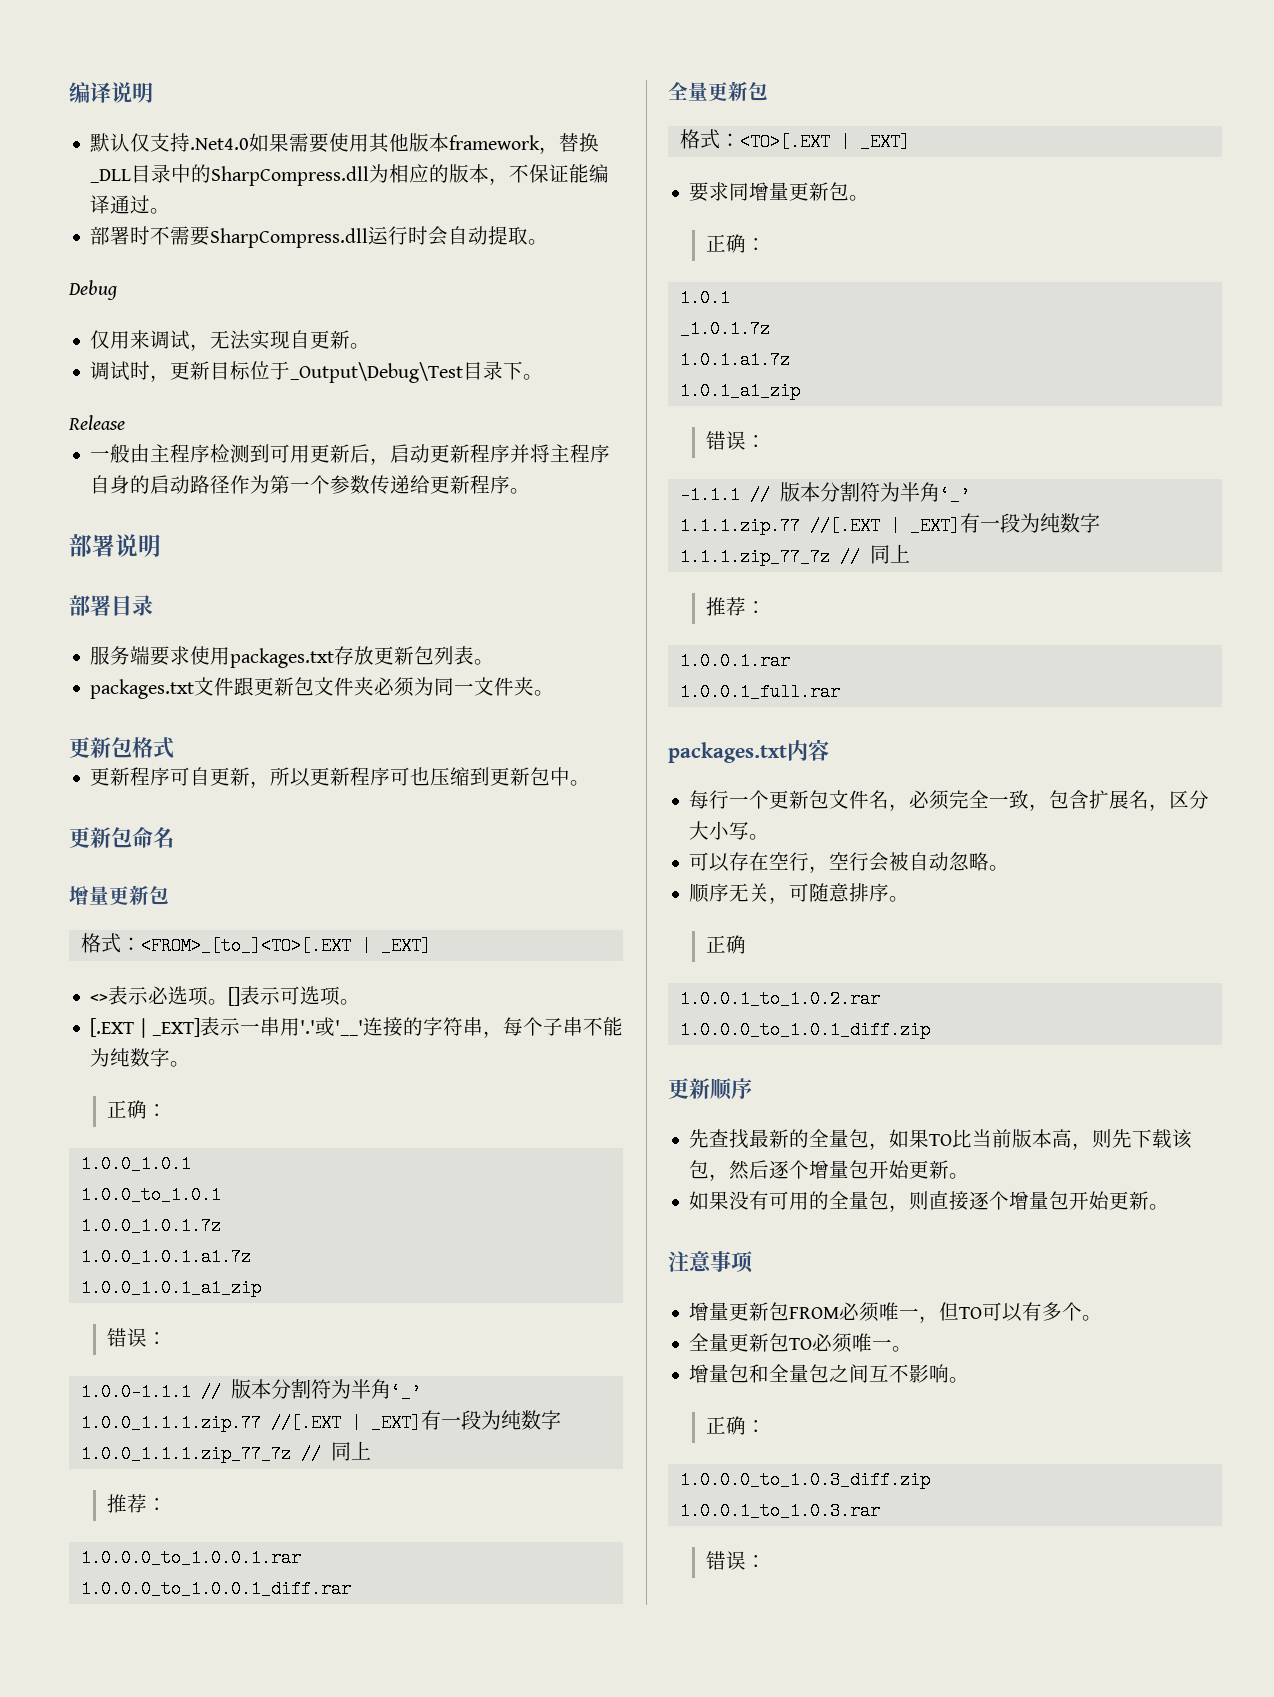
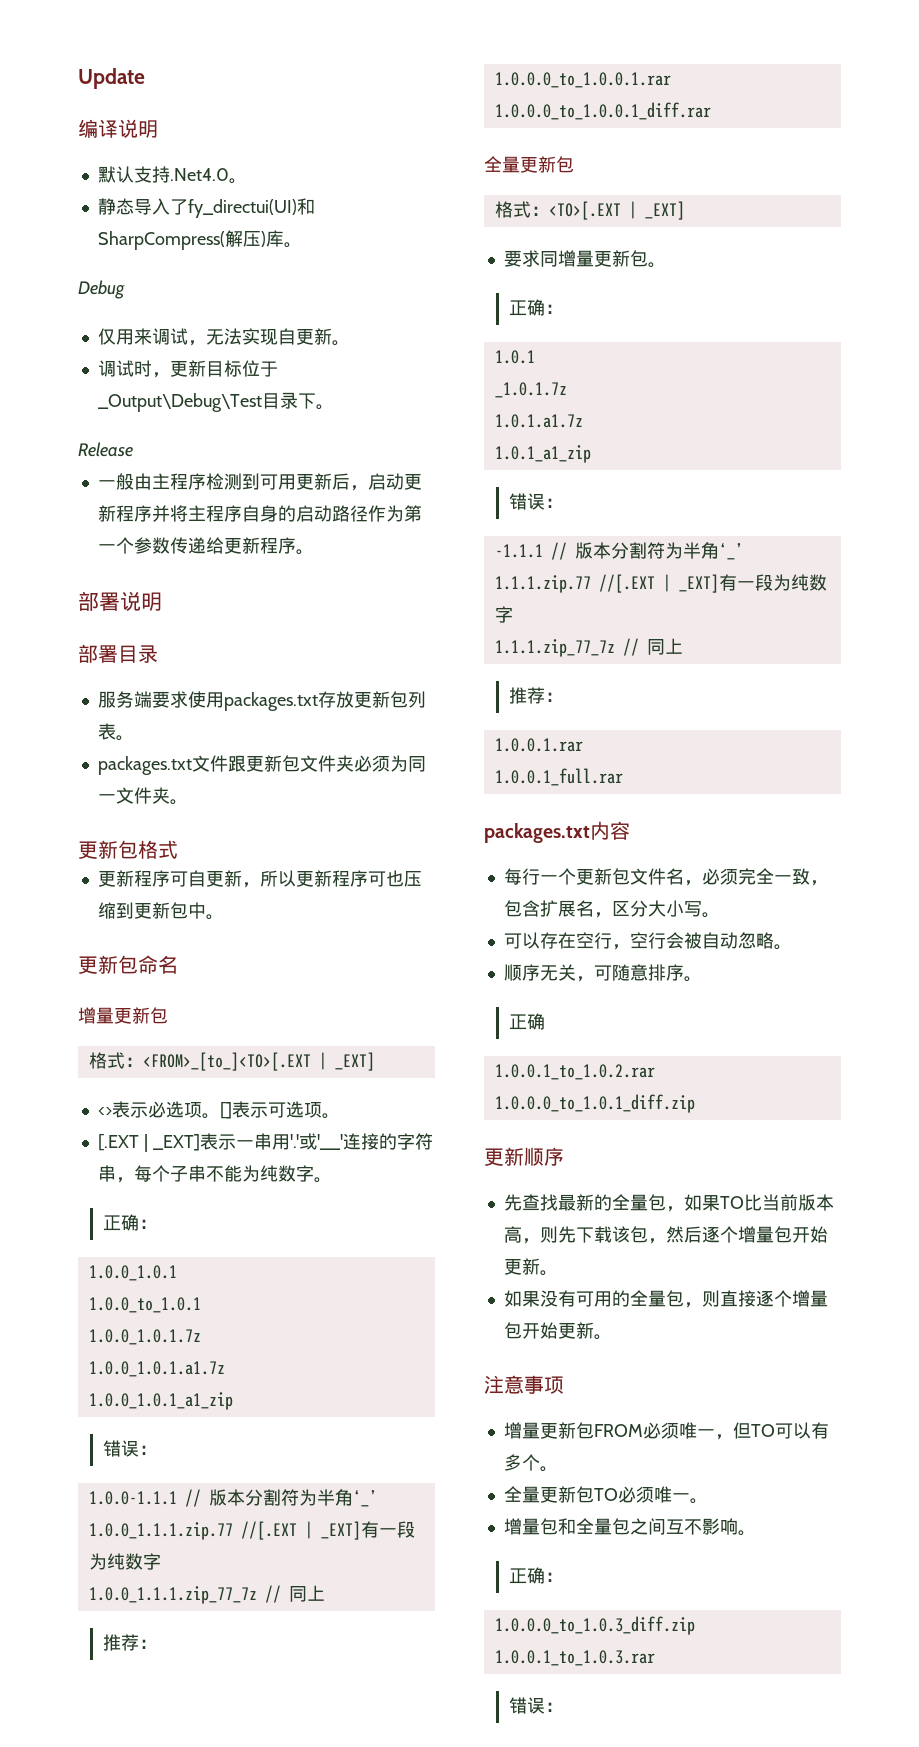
(69, 92) none -> [78,68,145,89] Update //
[130,133,151,152] 仅 -> (134, 174) none
[249,133,600,154] [90,164,610,186] [90,195,171,214] [90,226,529,248] 如果需要使用其他版本framework，替换_DLL目录中的SharpCompress.dll为相应的版本，不保证能编译通过。 // 部署时不需要SharpCompress.dll运行时会自动提取 -> [228,178,247,184] [97,198,315,218] [97,230,284,250] 。 // 静态导入了fy_directui(UI)和SharpCompress(解压)库

